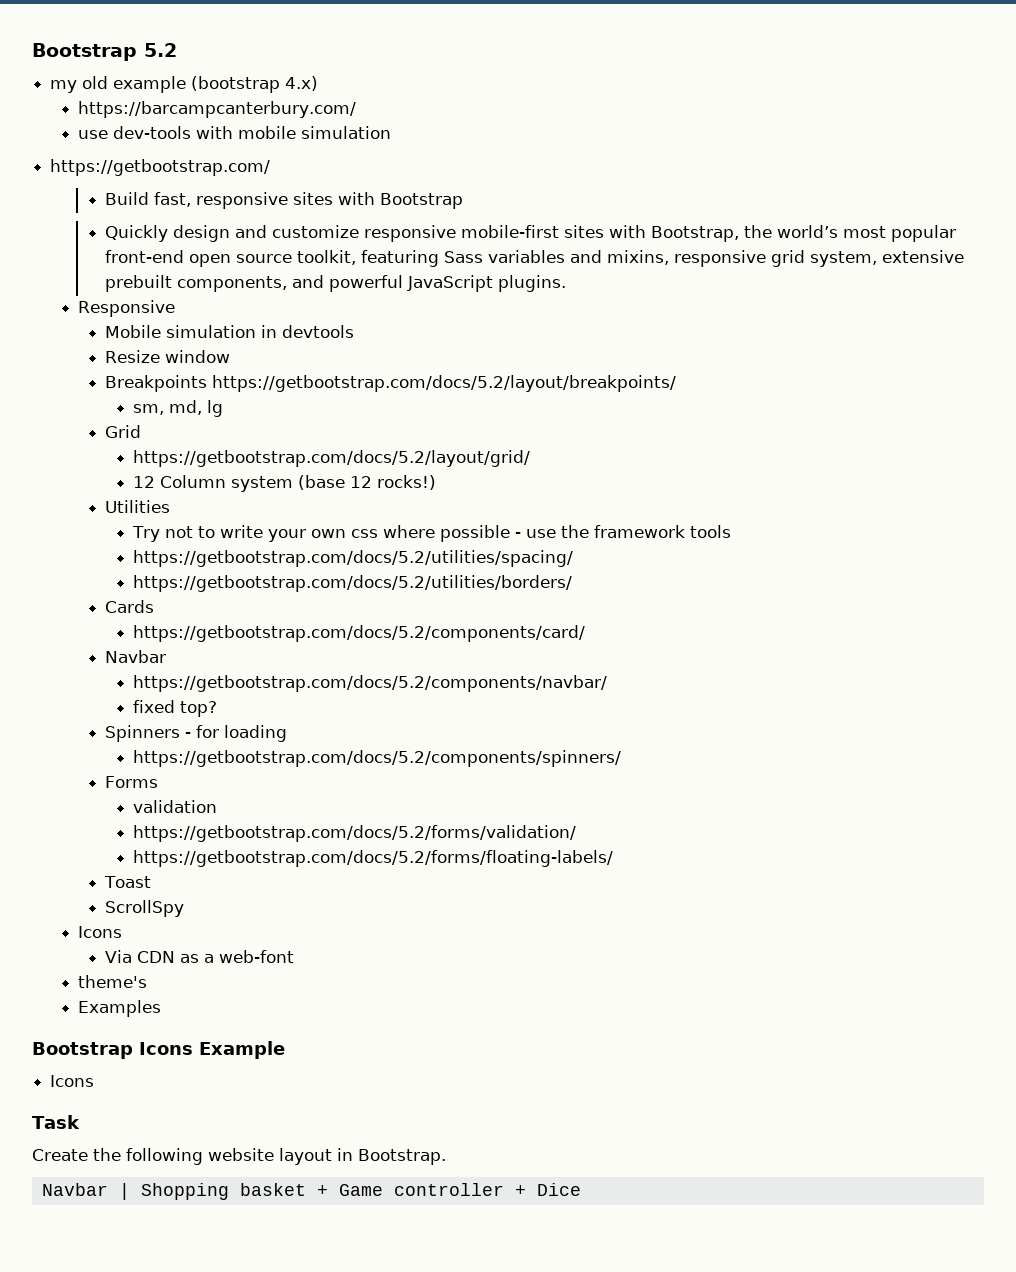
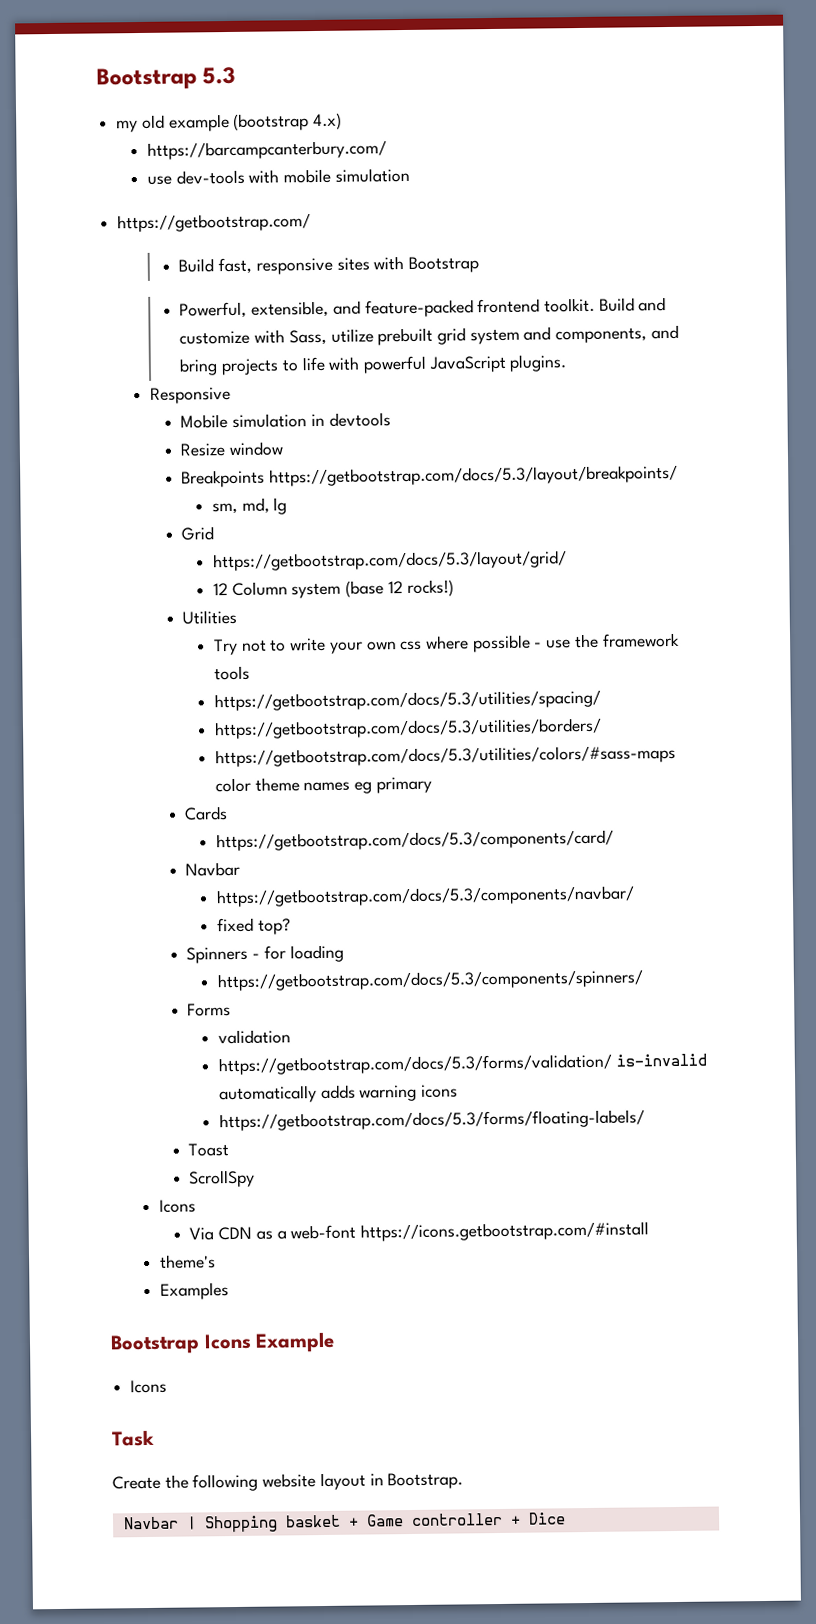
[32,43,177,61] Bootstrap 5.2 -> [96,66,237,90] Bootstrap 5.3
[105,225,957,242] [105,250,965,267] [105,275,325,292] Quickly design and customize responsive mobile-first sites with Bootstrap, the world’s most popular front-end open source toolkit, featuring Sass variables and mixins, responsive grid system, extensive prebuilt components, and -> [179,297,667,319] [179,324,679,346] [179,356,360,376] Powerful, extensible, and feature-packed frontend toolkit. Build and customize with Sass, utilize prebuilt grid system and components, and bring projects to life with
[212,375,677,392] https://getbootstrap.com/docs/5.2/layout/breakpoints/ -> [269,464,679,487] https://getbootstrap.com/docs/5.3/layout/breakpoints/
[132,450,530,467] https://getbootstrap.com/docs/5.2/layout/grid/ -> [212,550,567,572] https://getbootstrap.com/docs/5.3/layout/grid/
[132,550,573,567] [132,575,572,592] https://getbootstrap.com/docs/5.2/utilities/spacing/ // https://getbootstrap.com/docs/5.2/utilities/borders/ -> [213,689,601,712] [213,717,602,740] [214,744,676,768] [214,776,432,794] https://getbootstrap.com/docs/5.3/utilities/spacing/ // https://getbootstrap.com/docs/5.3/utilities/borders/ // https://getbootstrap.com/docs/5.3/utilities/colors/#sass-maps color theme names eg primary
[132,625,585,642] https://getbootstrap.com/docs/5.2/components/card/ -> [215,829,614,852] https://getbootstrap.com/docs/5.3/components/card/
[132,675,607,692] https://getbootstrap.com/docs/5.2/components/navbar/ -> [215,885,635,908] https://getbootstrap.com/docs/5.3/components/navbar/
[132,750,621,767] https://getbootstrap.com/docs/5.2/components/spinners/ -> [216,969,643,992] https://getbootstrap.com/docs/5.3/components/spinners/
[132,825,576,842] [132,850,613,867] https://getbootstrap.com/docs/5.2/forms/validation/ // https://getbootstrap.com/docs/5.2/forms/floating-labels/ -> [217,1053,707,1076] [218,1084,459,1104] [218,1109,645,1132] https://getbootstrap.com/docs/5.3/forms/validation/ is-invalid automatically adds warning icons // https://getbootstrap.com/docs/5.3/forms/floating-labels/
(295, 956) none -> [359,1221,649,1242] https://icons.getbootstrap.com/#install

